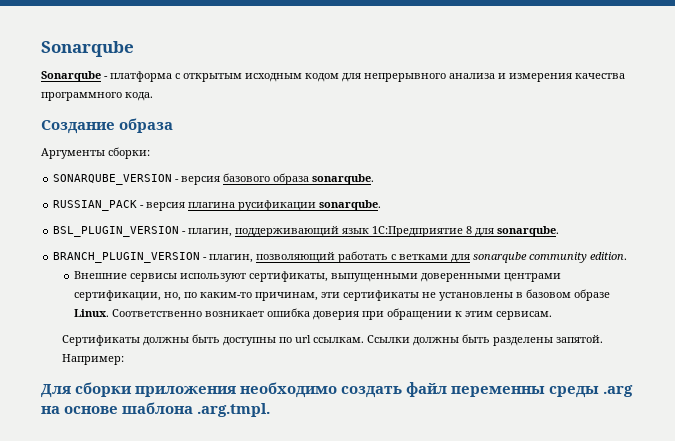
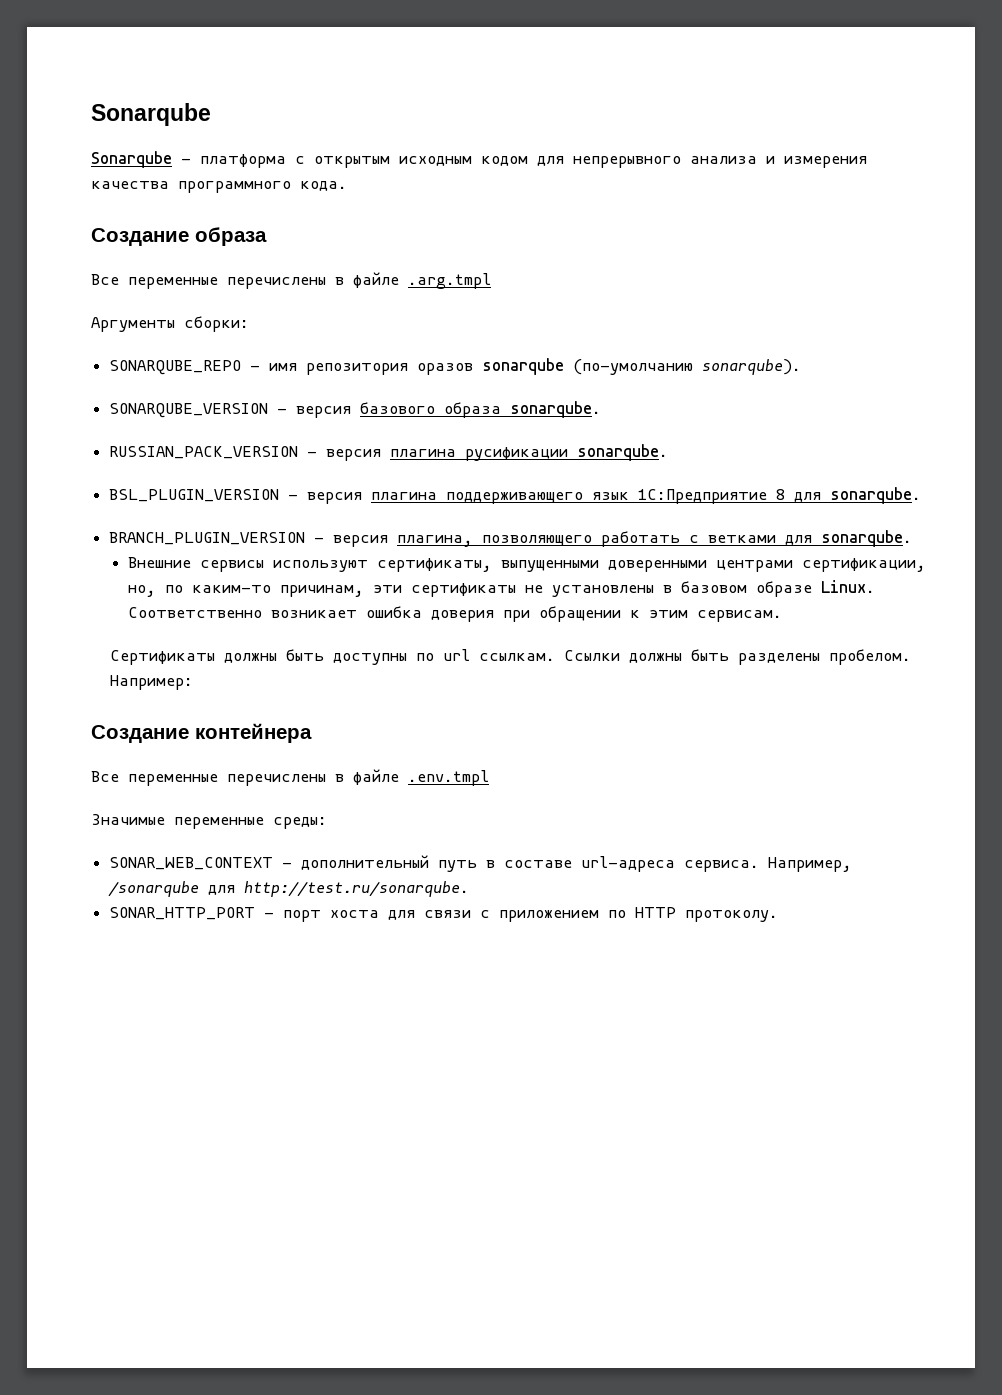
[41,147,150,159] Аргументы сборки: -> [91,272,491,289] [91,316,249,332] [109,358,802,375] Все переменные перечислены в файле .arg.tmpl // Аргументы сборки: // SONARQUBE_REPO - имя репозитория оразов sonarqube (по-умолчанию sonarqube).
[53,200,138,211] RUSSIAN_PACK -> [109,446,299,459] RUSSIAN_PACK_VERSION
[188,226,340,237] плагин, поддерживающий -> [307,492,584,504] версия плагина поддерживающего
[209,252,336,263] плагин, позволяющий -> [333,535,593,547] версия плагина, позволяющего
[473,252,628,263] sonarqube community edition. -> [821,530,913,547] sonarqube.
[556,335,604,343] запятой. -> [828,649,911,665] пробелом.
[41,382,634,398] [41,402,271,417] Для сборки приложения необходимо создать файл переменны среды .arg на основе шаблона .arg.tmpl. -> [91,723,312,743] [91,769,489,786] [91,814,327,829] [109,855,853,872] [108,881,470,897] [109,907,779,922] Создание контейнера // Все переменные перечислены в файле .env.tmpl // Значимые переменные среды: // SONAR_WEB_CONTEXT - дополнительный путь в составе url-адреса сервиса. Например, /sonarqube для http://test.ru/sonarqube. // SONAR_HTTP_PORT - порт хоста для связи с приложением по HTTP протоколу.

